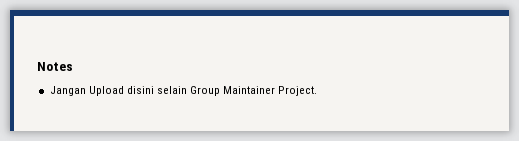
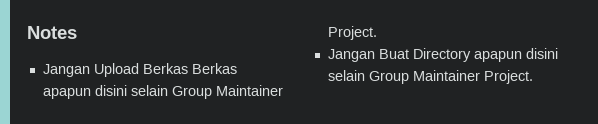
[126,86,318,96] disini selain Group Maintainer Project. -> [142,63,237,74] [42,85,283,99] [327,26,377,40] [327,48,558,62] [327,70,533,84] Berkas Berkas apapun disini selain Group Maintainer Project. // Jangan Buat Directory apapun disini selain Group Maintainer Project.

